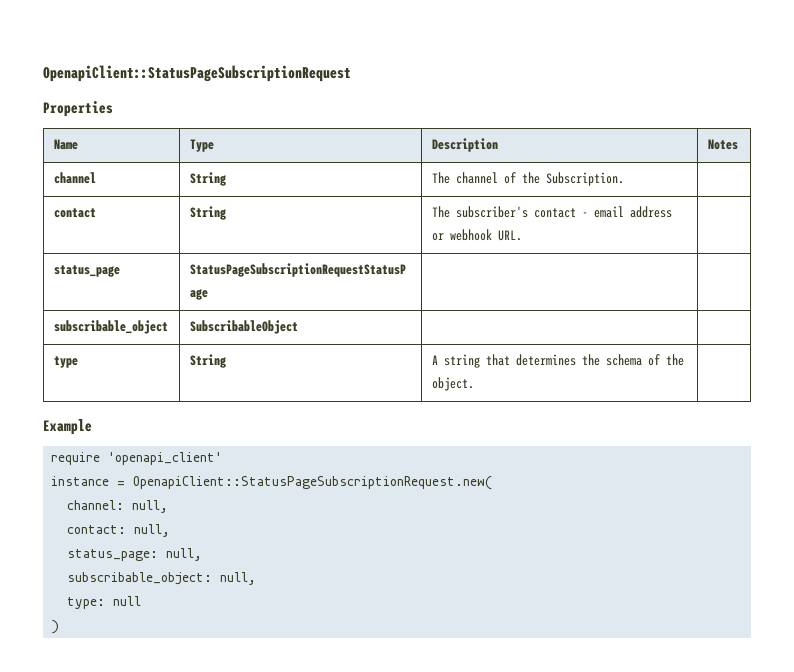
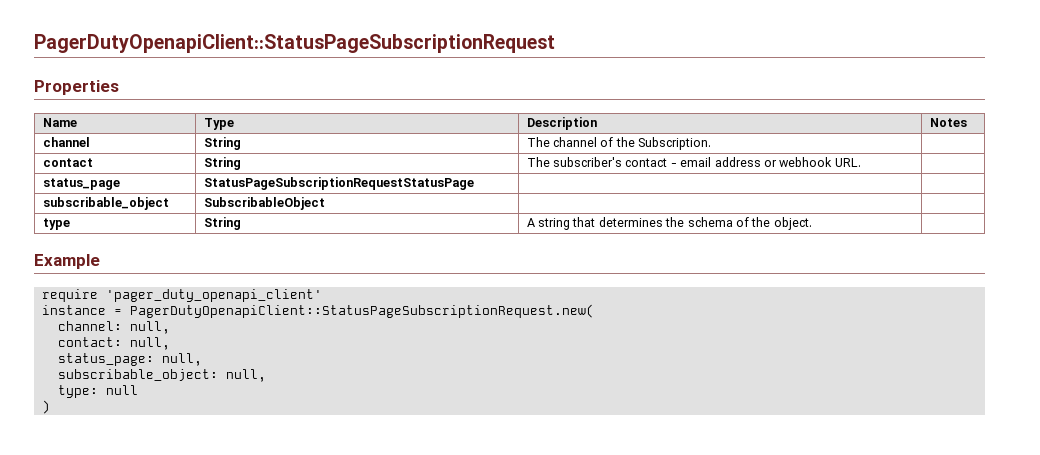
[43,65,351,82] OpenapiClient::StatusPageSubscriptionRequest -> [34,34,555,53] PagerDutyOpenapiClient::StatusPageSubscriptionRequest
[108,452,223,465] 'openapi_client' -> [105,289,322,302] 'pager_duty_openapi_client'
[133,476,493,490] OpenapiClient::StatusPageSubscriptionRequest.new( -> [129,304,594,318] PagerDutyOpenapiClient::StatusPageSubscriptionRequest.new(

